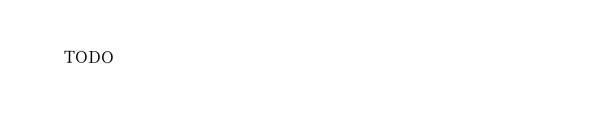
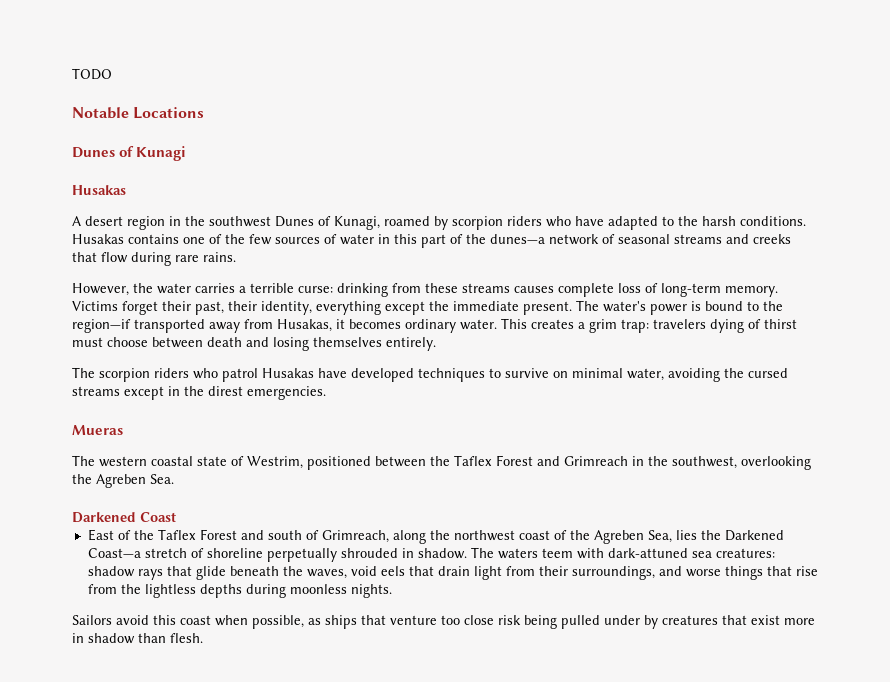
(115, 57) none -> [72,107,205,119] [72,146,187,161] [72,185,126,195] [72,216,806,230] [72,234,791,248] [72,252,236,266] [72,283,778,297] [72,300,783,315] [72,318,797,333] [72,337,436,351] [72,367,788,382] [72,386,326,400] [72,425,123,435] [72,455,811,470] [72,474,174,488] [72,512,176,523] [87,529,784,544] [87,547,775,562] [87,566,818,580] [87,584,392,598] [72,615,815,629] [72,633,203,644] // Notable Locations // Dunes of Kunagi // Husakas // A desert region in the southwest Dunes of Kunagi, roamed by scorpion riders who have adapted to the harsh conditions. Husakas contains one of the few sources of water in this part of the dunes—a network of seasonal streams and creeks that flow during rare rains. // However, the water carries a terrible curse: drinking from these streams causes complete loss of long-term memory. Victims forget their past, their identity, everything except the immediate present. The water's power is bound to the region—if transported away from Husakas, it becomes ordinary water. This creates a grim trap: travelers dying of thirst must choose between death and losing themselves entirely. // The scorpion riders who patrol Husakas have developed techniques to survive on minimal water, avoiding the cursed streams except in the direst emergencies. // Mueras // The western coastal state of Westrim, positioned between the Taflex Forest and Grimreach in the southwest, overlooking the Agreben Sea. // Darkened Coast // East of the Taflex Forest and south of Grimreach, along the northwest coast of the Agreben Sea, lies the Darkened Coast—a stretch of shoreline perpetually shrouded in shadow. The waters teem with dark-attuned sea creatures: shadow rays that glide beneath the waves, void eels that drain light from their surroundings, and worse things that rise from the lightless depths during moonless nights. // Sailors avoid this coast when possible, as ships that venture too close risk being pulled under by creatures that exist more in shadow than flesh.

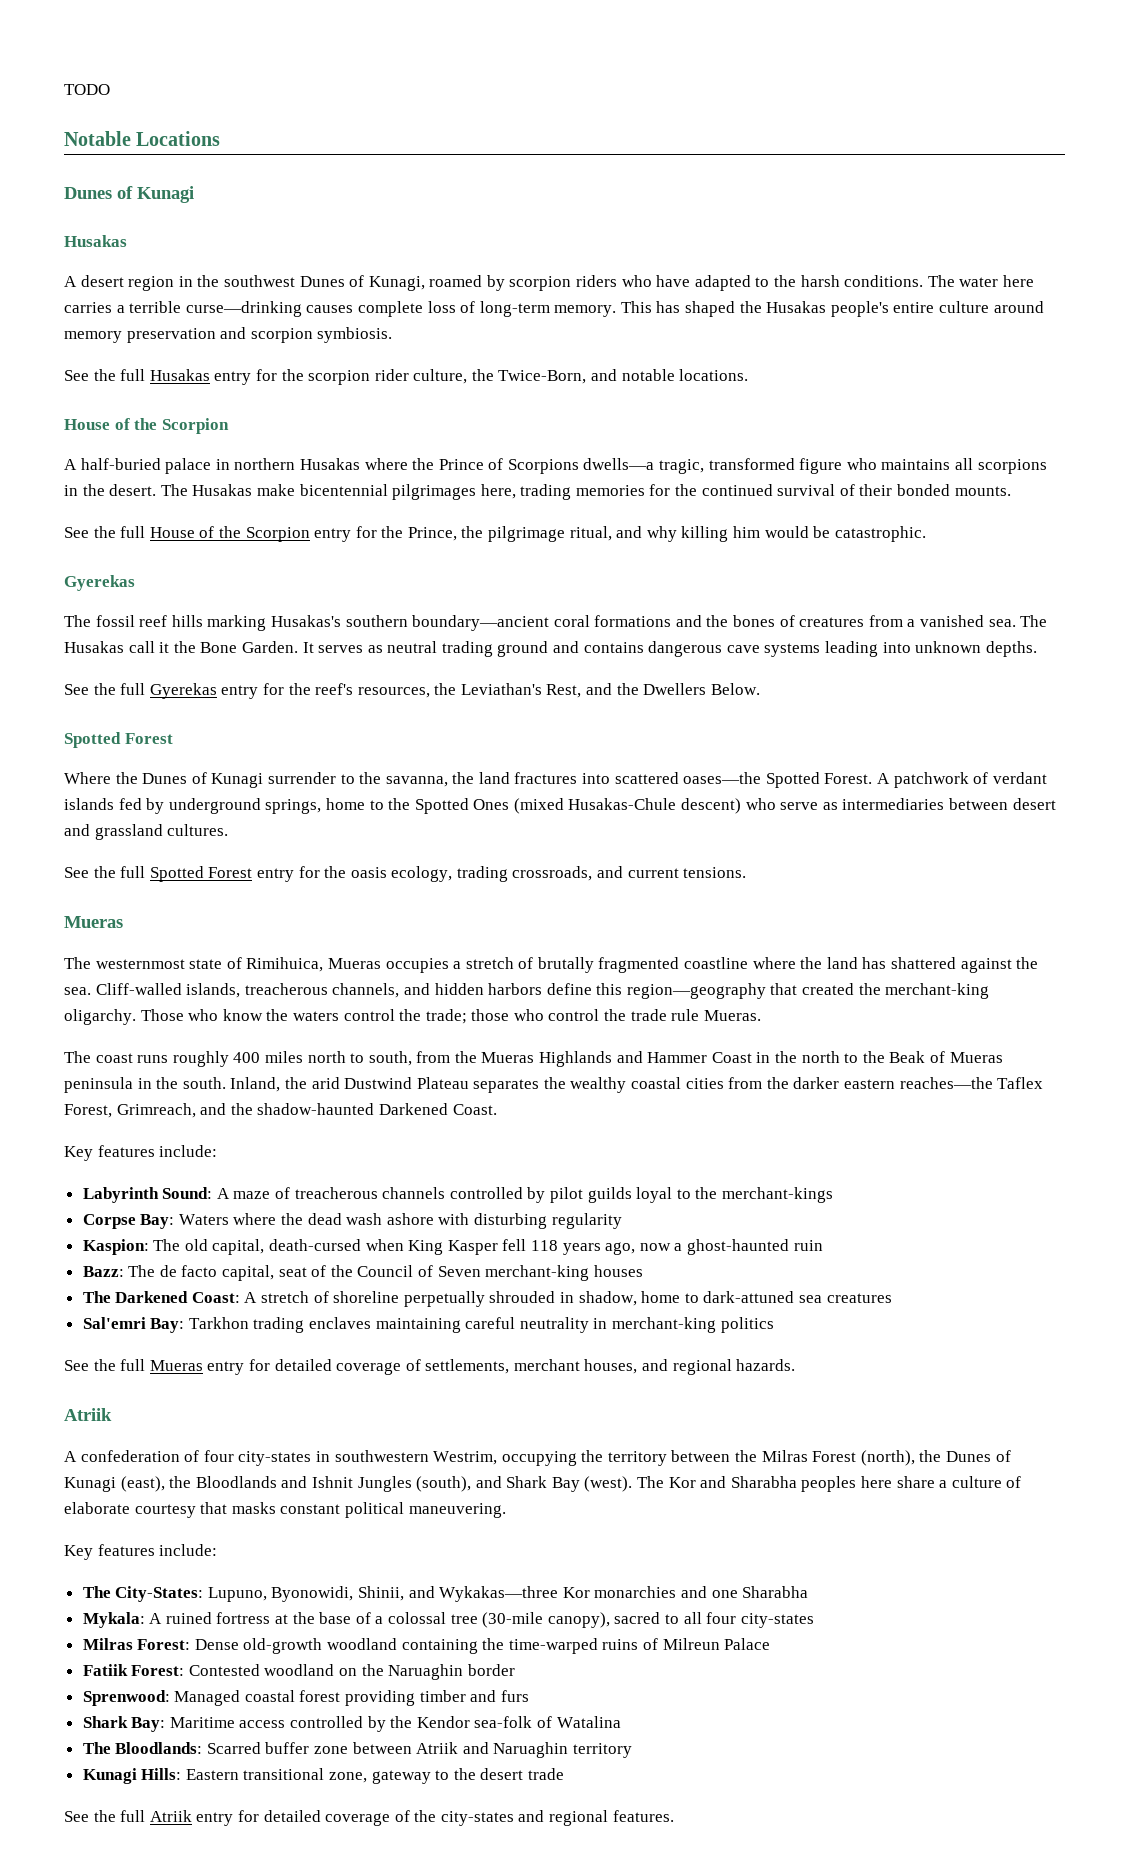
[72,234,791,248] [72,252,236,266] [72,283,510,297] Husakas contains one of the few sources of water in this part of the dunes—a network of seasonal streams and creeks that flow during rare rains. // However, the water carries a terrible curse: drinking from these streams -> [927,275,1034,287] [64,301,302,317] The water here carries a terrible curse—drinking
[72,300,783,315] [72,318,797,333] [72,337,436,351] [72,367,788,382] [72,386,326,400] [72,425,123,435] [72,455,811,470] [72,474,174,488] [72,512,176,523] [87,529,784,544] [87,548,141,558] Victims forget their past, their identity, everything except the immediate present. The water's power is bound to the region—if transported away from Husakas, it becomes ordinary water. This creates a grim trap: travelers dying of thirst must choose between death and losing themselves entirely. // The scorpion riders who patrol Husakas have developed techniques to survive on minimal water, avoiding the cursed streams except in the direst emergencies. // Mueras // The western coastal state of Westrim, positioned between the Taflex Forest and Grimreach in the southwest, overlooking the Agreben Sea. // Darkened Coast // East of the Taflex Forest and south of Grimreach, along the northwest coast of the Agreben Sea, lies the Darkened Coast—a -> [620,301,1044,317] [64,327,393,343] [64,369,749,385] [64,418,229,434] [64,458,1047,474] [64,484,1011,500] [64,526,926,542] [64,575,135,591] [64,615,1048,631] [64,641,1037,657] [64,683,760,699] [64,732,173,748] [64,772,1047,788] [64,798,1056,814] [64,824,229,840] [64,866,747,882] [64,916,123,928] [64,957,1039,973] [64,983,990,999] [64,1009,761,1025] [64,1051,1003,1067] [64,1077,1044,1093] [64,1103,497,1118] [64,1145,218,1161] [82,1187,833,1203] [82,1213,622,1229] [82,1239,823,1255] [82,1265,643,1281] [82,1291,258,1303] This has shaped the Husakas people's entire culture around memory preservation and scorpion symbiosis. // See the full Husakas entry for the scorpion rider culture, the Twice-Born, and notable locations. // House of the Scorpion // A half-buried palace in northern Husakas where the Prince of Scorpions dwells—a tragic, transformed figure who maintains all scorpions in the desert. The Husakas make bicentennial pilgrimages here, trading memories for the continued survival of their bonded mounts. // See the full House of the Scorpion entry for the Prince, the pilgrimage ritual, and why killing him would be catastrophic. // Gyerekas // The fossil reef hills marking Husakas's southern boundary—ancient coral formations and the bones of creatures from a vanished sea. The Husakas call it the Bone Garden. It serves as neutral trading ground and contains dangerous cave systems leading into unknown depths. // See the full Gyerekas entry for the reef's resources, the Leviathan's Rest, and the Dwellers Below. // Spotted Forest // Where the Dunes of Kunagi surrender to the savanna, the land fractures into scattered oases—the Spotted Forest. A patchwork of verdant islands fed by underground springs, home to the Spotted Ones (mixed Husakas-Chule descent) who serve as intermediaries between desert and grassland cultures. // See the full Spotted Forest entry for the oasis ecology, trading crossroads, and current tensions. // Mueras // The westernmost state of Rimihuica, Mueras occupies a stretch of brutally fragmented coastline where the land has shattered against the sea. Cliff-walled islands, treacherous channels, and hidden harbors define this region—geography that created the merchant-king oligarchy. Those who know the waters control the trade; those who control the trade rule Mueras. // The coast runs roughly 400 miles north to south, from the Mueras Highlands and Hammer Coast in the north to the Beak of Mueras peninsula in the south. Inland, the arid Dustwind Plateau separates the wealthy coastal cities from the darker eastern reaches—the Taflex Forest, Grimreach, and the shadow-haunted Darkened Coast. // Key features include: // Labyrinth Sound: A maze of treacherous channels controlled by pilot guilds loyal to the merchant-kings // Corpse Bay: Waters where the dead wash ashore with disturbing regularity // Kaspion: The old capital, death-cursed when King Kasper fell 118 years ago, now a ghost-haunted ruin // Bazz: The de facto capital, seat of the Council of Seven merchant-king houses // The Darkened Coast: A
[417,547,775,559] [87,566,818,580] [87,584,392,598] [72,615,815,629] [72,633,203,644] shadow. The waters teem with dark-attuned sea creatures: shadow rays that glide beneath the waves, void eels that drain light from their surroundings, and worse things that rise from the lightless depths during moonless nights. // Sailors avoid this coast when possible, as ships that venture too close risk being pulled under by creatures that exist more in shadow than flesh. -> [578,1291,892,1306] [82,1317,774,1333] [64,1359,796,1375] [64,1408,112,1421] [64,1450,1011,1466] [64,1476,1022,1492] [64,1502,506,1518] [64,1544,218,1560] [82,1586,809,1602] [82,1612,814,1628] [82,1638,771,1654] [82,1664,515,1680] [82,1690,529,1706] [82,1716,621,1732] [82,1742,633,1758] [82,1768,565,1784] [64,1810,674,1826] shadow, home to dark-attuned sea creatures // Sal'emri Bay: Tarkhon trading enclaves maintaining careful neutrality in merchant-king politics // See the full Mueras entry for detailed coverage of settlements, merchant houses, and regional hazards. // Atriik // A confederation of four city-states in southwestern Westrim, occupying the territory between the Milras Forest (north), the Dunes of Kunagi (east), the Bloodlands and Ishnit Jungles (south), and Shark Bay (west). The Kor and Sharabha peoples here share a culture of elaborate courtesy that masks constant political maneuvering. // Key features include: // The City-States: Lupuno, Byonowidi, Shinii, and Wykakas—three Kor monarchies and one Sharabha // Mykala: A ruined fortress at the base of a colossal tree (30-mile canopy), sacred to all four city-states // Milras Forest: Dense old-growth woodland containing the time-warped ruins of Milreun Palace // Fatiik Forest: Contested woodland on the Naruaghin border // Sprenwood: Managed coastal forest providing timber and furs // Shark Bay: Maritime access controlled by the Kendor sea-folk of Watalina // The Bloodlands: Scarred buffer zone between Atriik and Naruaghin territory // Kunagi Hills: Eastern transitional zone, gateway to the desert trade // See the full Atriik entry for detailed coverage of the city-states and regional features.

